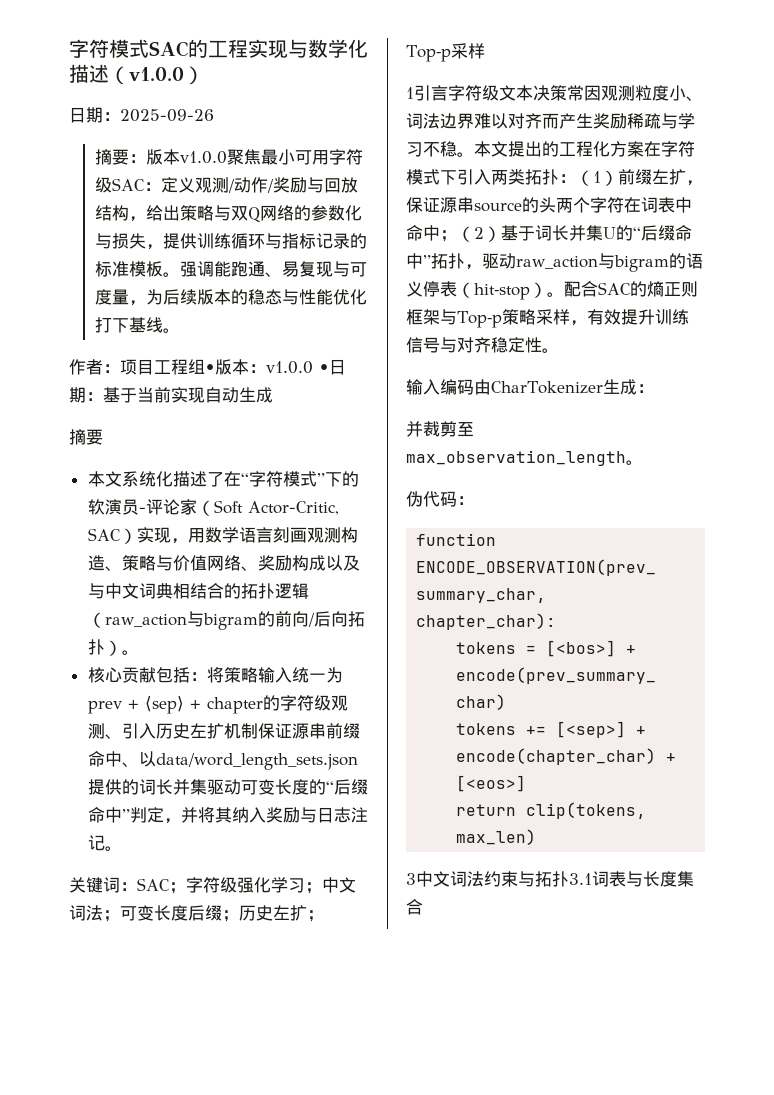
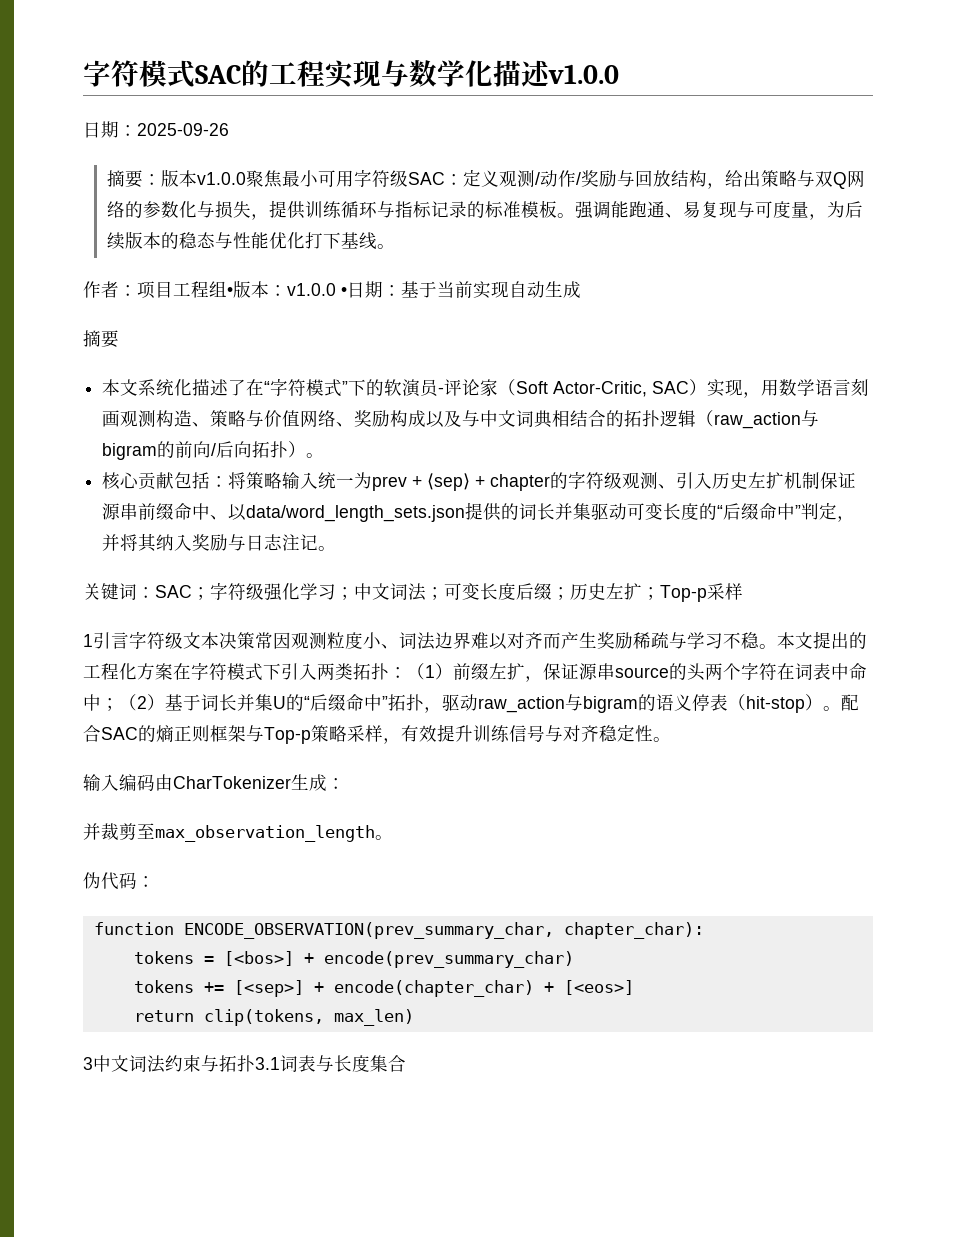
[109,66,204,85] （v1.0.0） -> [548,64,619,84] v1.0.0

